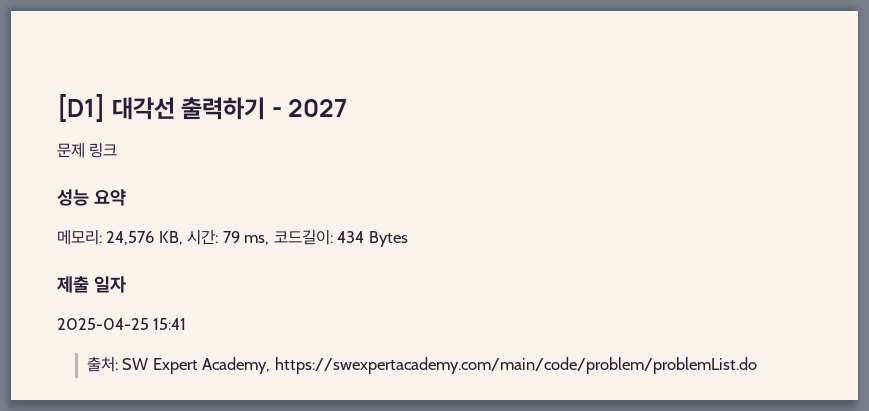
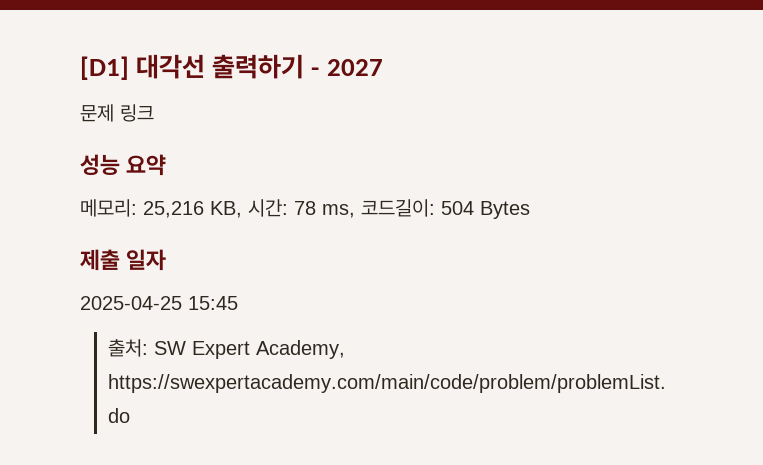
[106,231,155,245] 24,576 -> [143,201,204,218] 25,216
[222,231,240,243] 79 -> [294,201,316,215] 78
[337,231,365,243] 434 -> [441,201,474,215] 504
[153,318,187,330] 15:41 -> [188,296,238,310] 15:45

